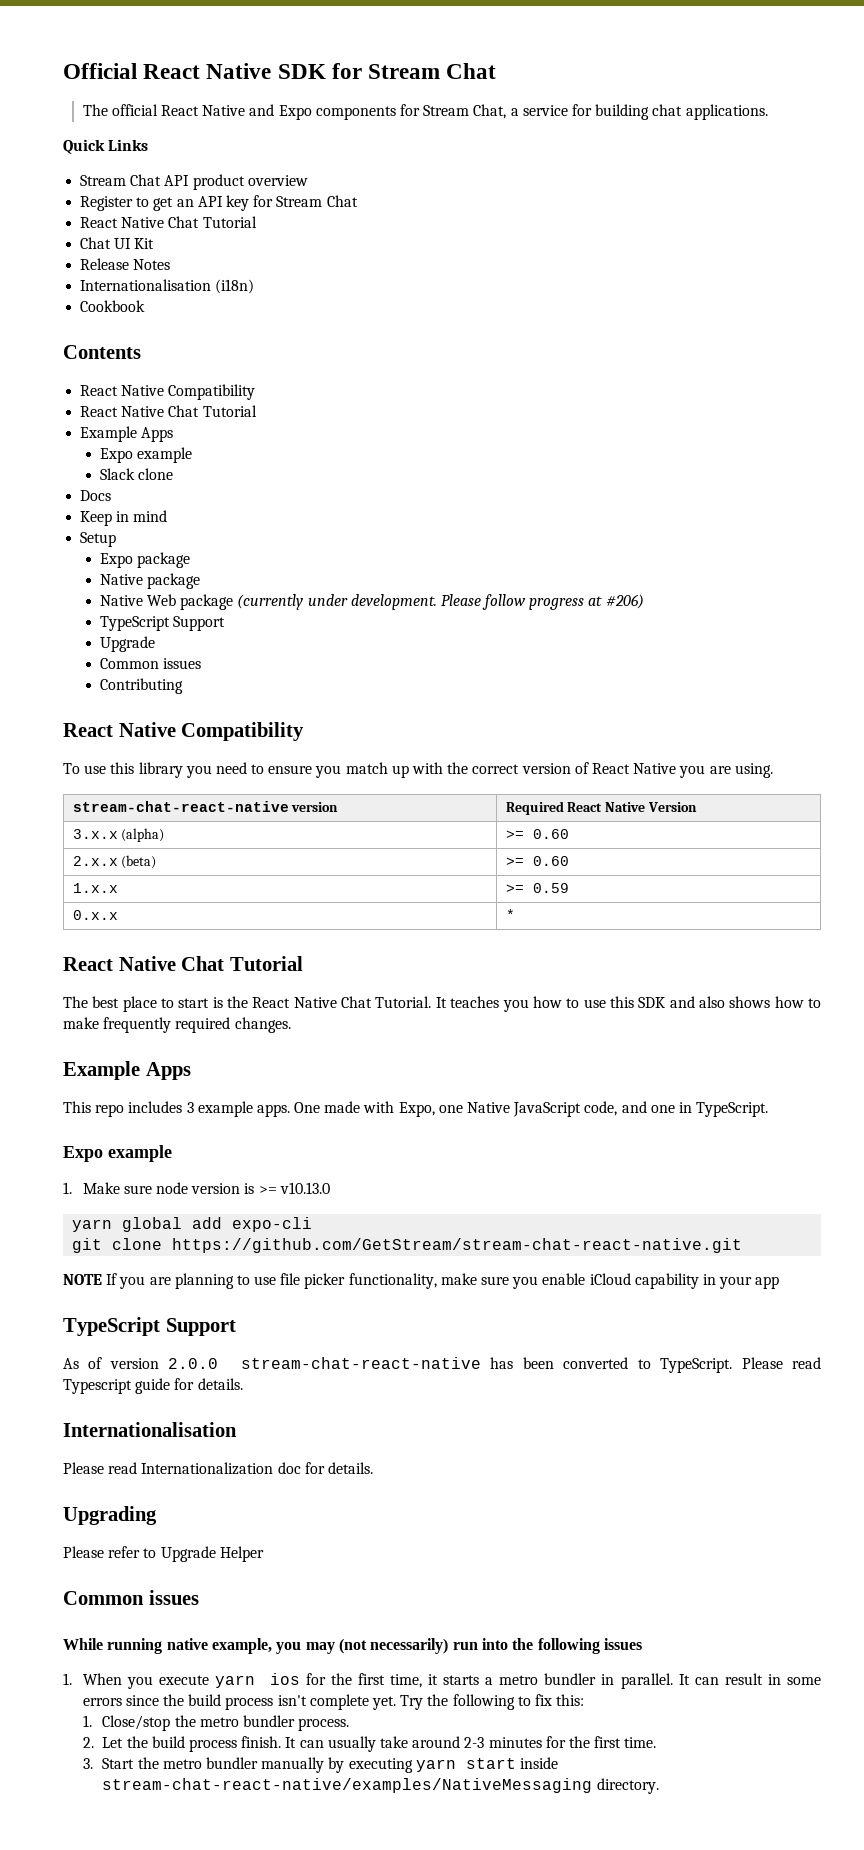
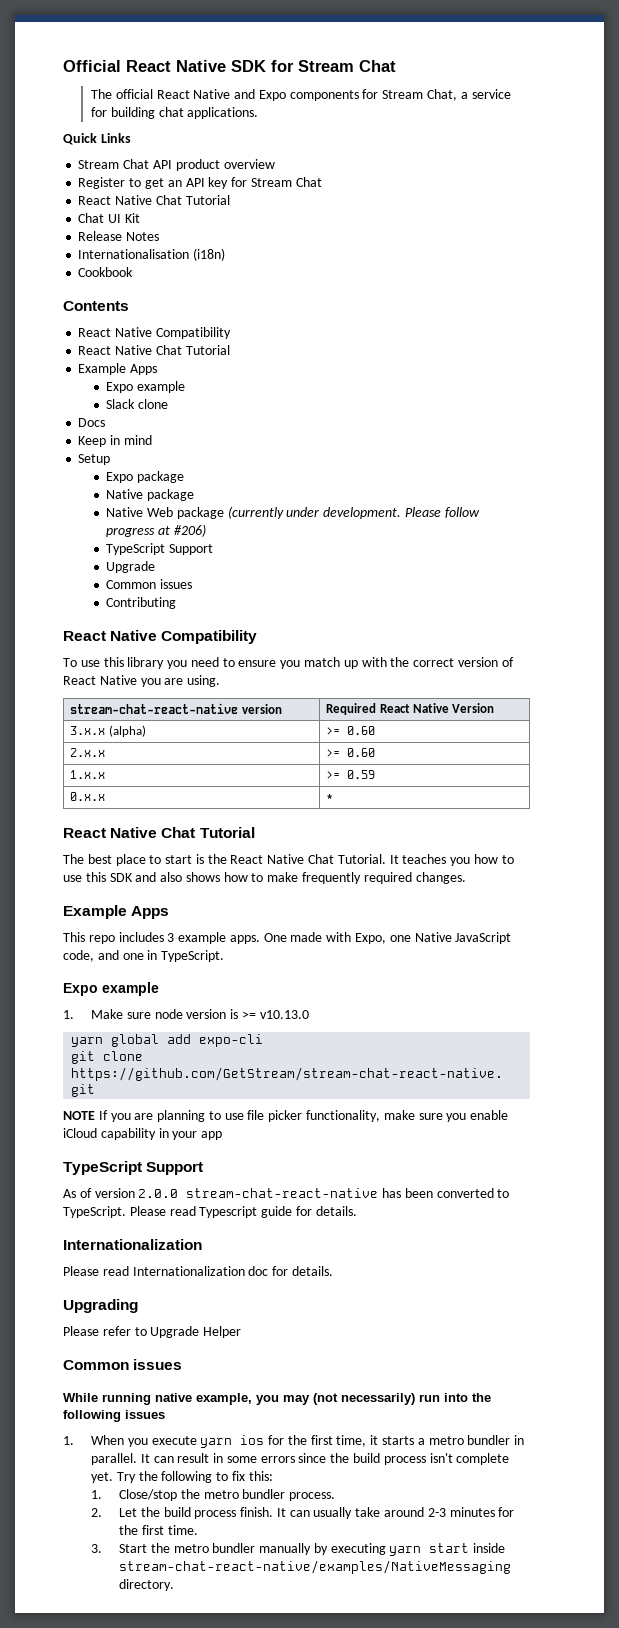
[121,855,157,869] (beta) -> (106, 752) none
[63,1422,237,1437] Internationalisation -> [63,1239,202,1250] Internationalization

